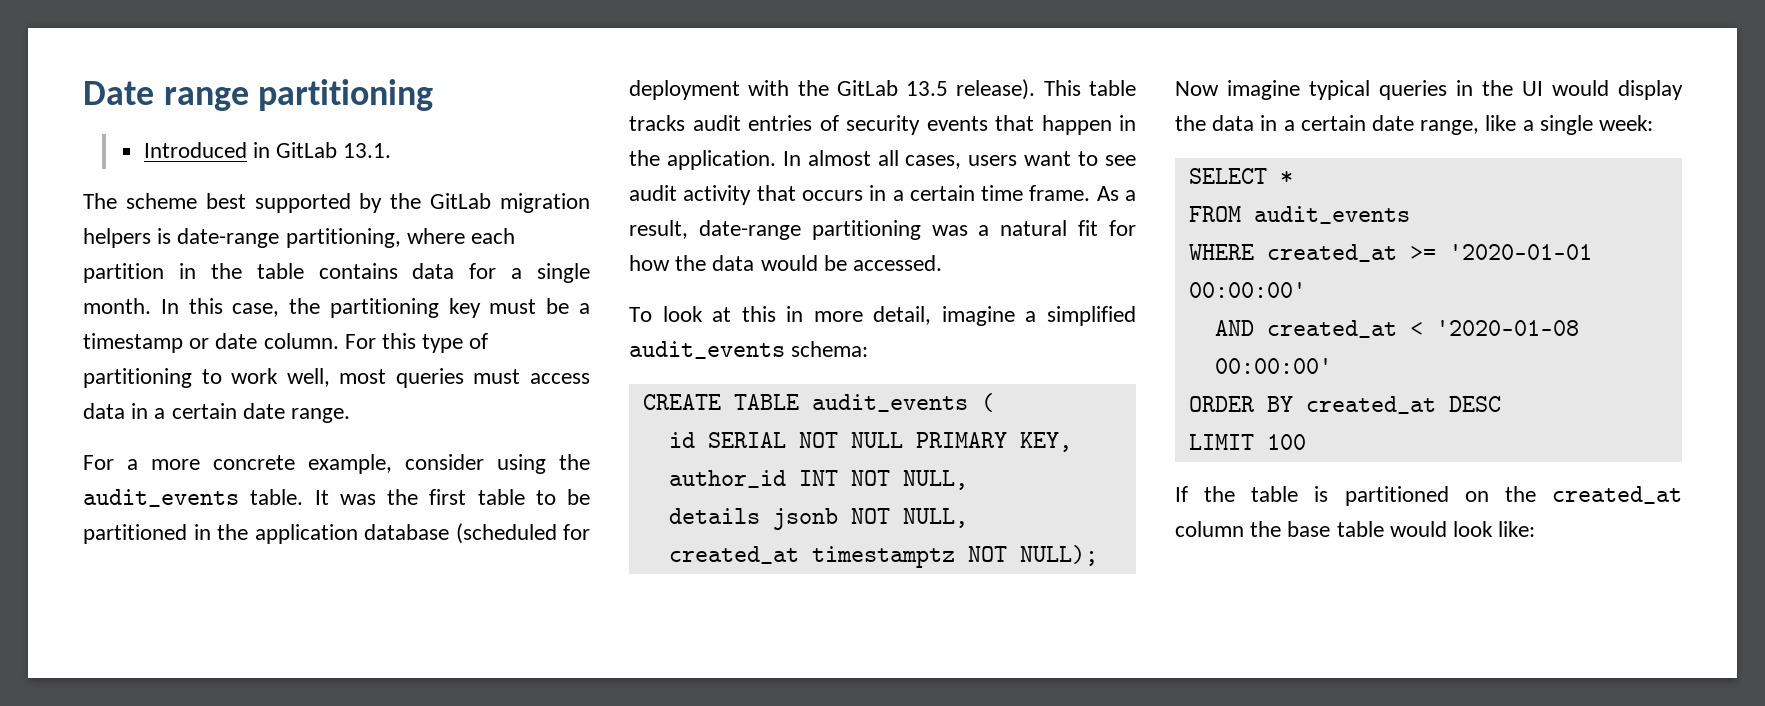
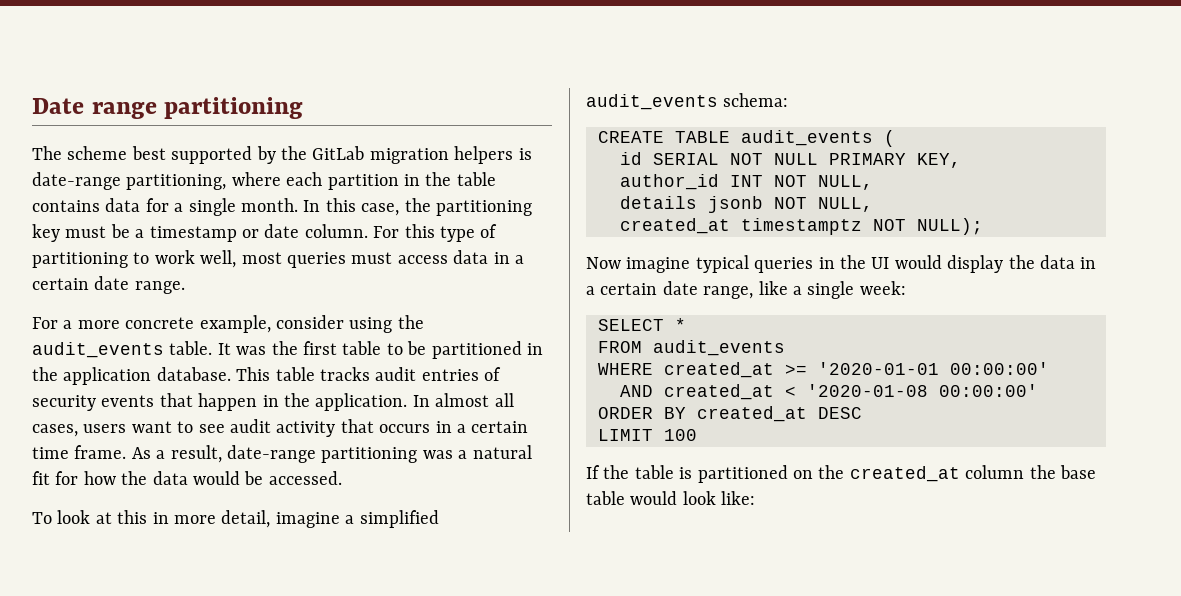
[143,142,392,158] // Introduced in GitLab 13.1. -> (304, 108) none
[364,523,590,544] [629,79,1036,100] database (scheduled for deployment with the GitLab 13.5 release). -> [156,367,231,381] database.

